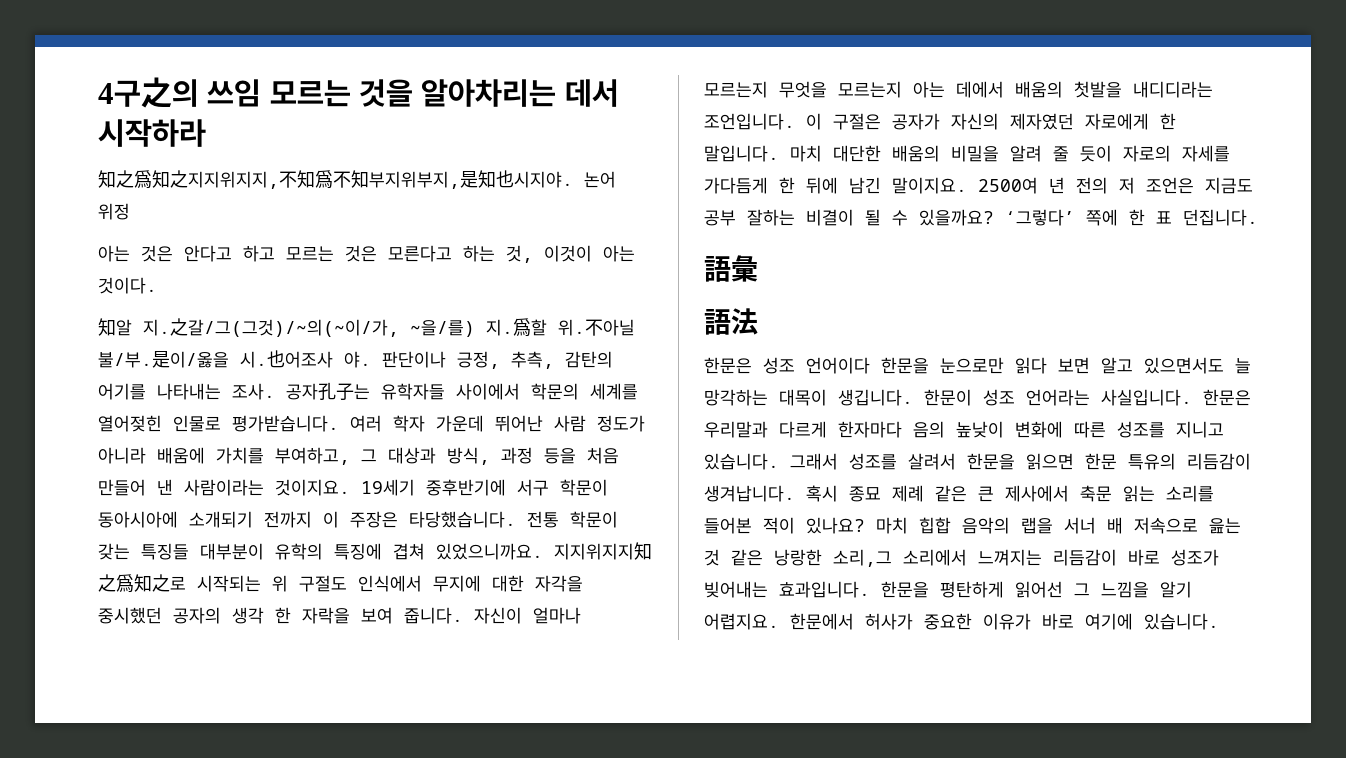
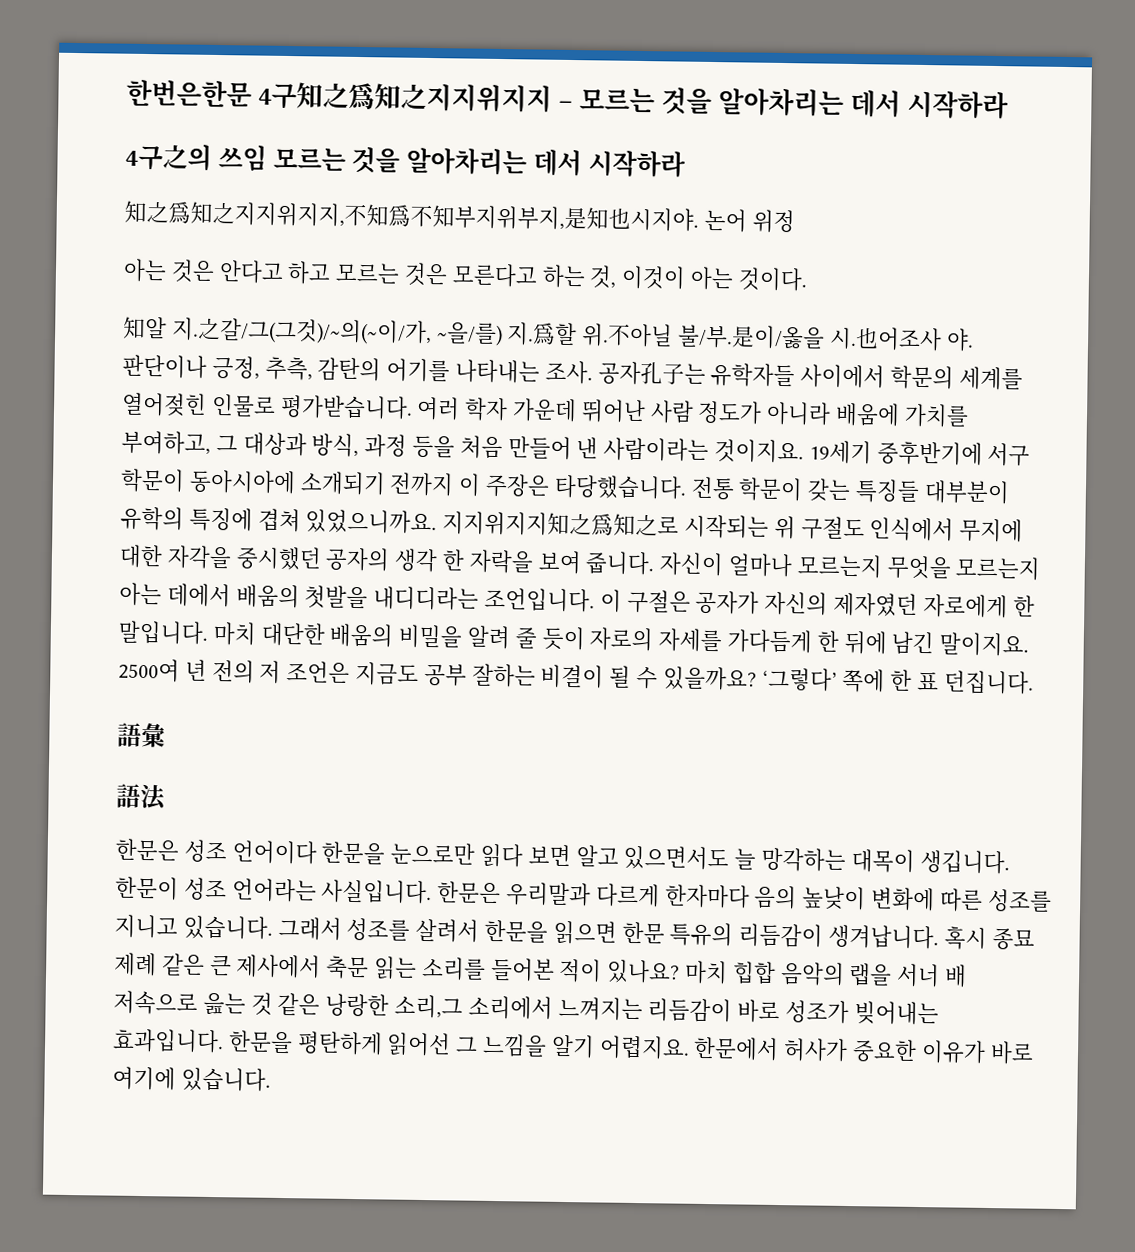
(98, 93) none -> [126,79,1010,120] 한번은한문 4구知之爲知之지지위지지 – 모르는 것을 알아차리는 데서 시작하라 //

